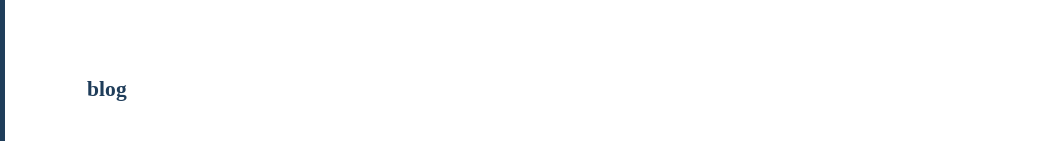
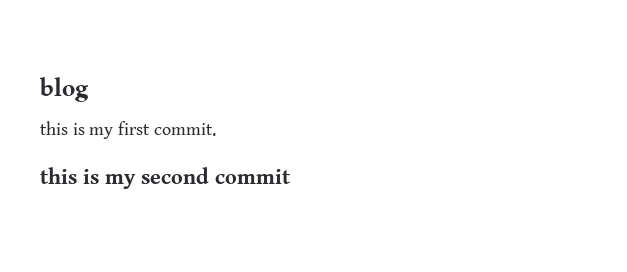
(127, 91) none -> [40,121,216,139] [40,167,291,189] // this is my first commit. // this is my second commit

